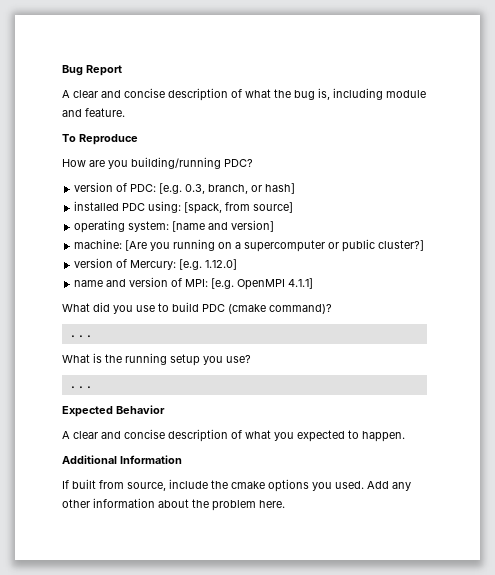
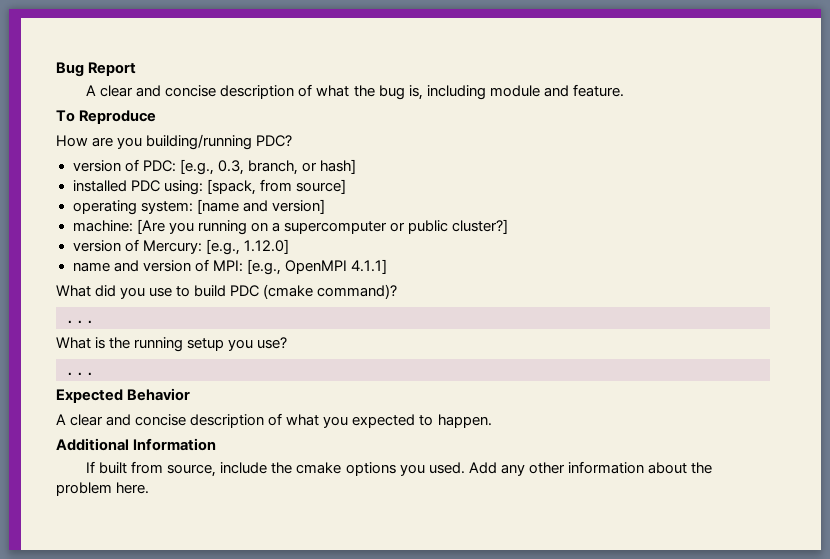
[159,183,183,194] [e.g. -> [179,159,214,175] [e.g.,
[179,259,203,270] [e.g. -> [205,239,240,255] [e.g.,
[211,278,235,289] [e.g. -> [246,259,281,275] [e.g.,

